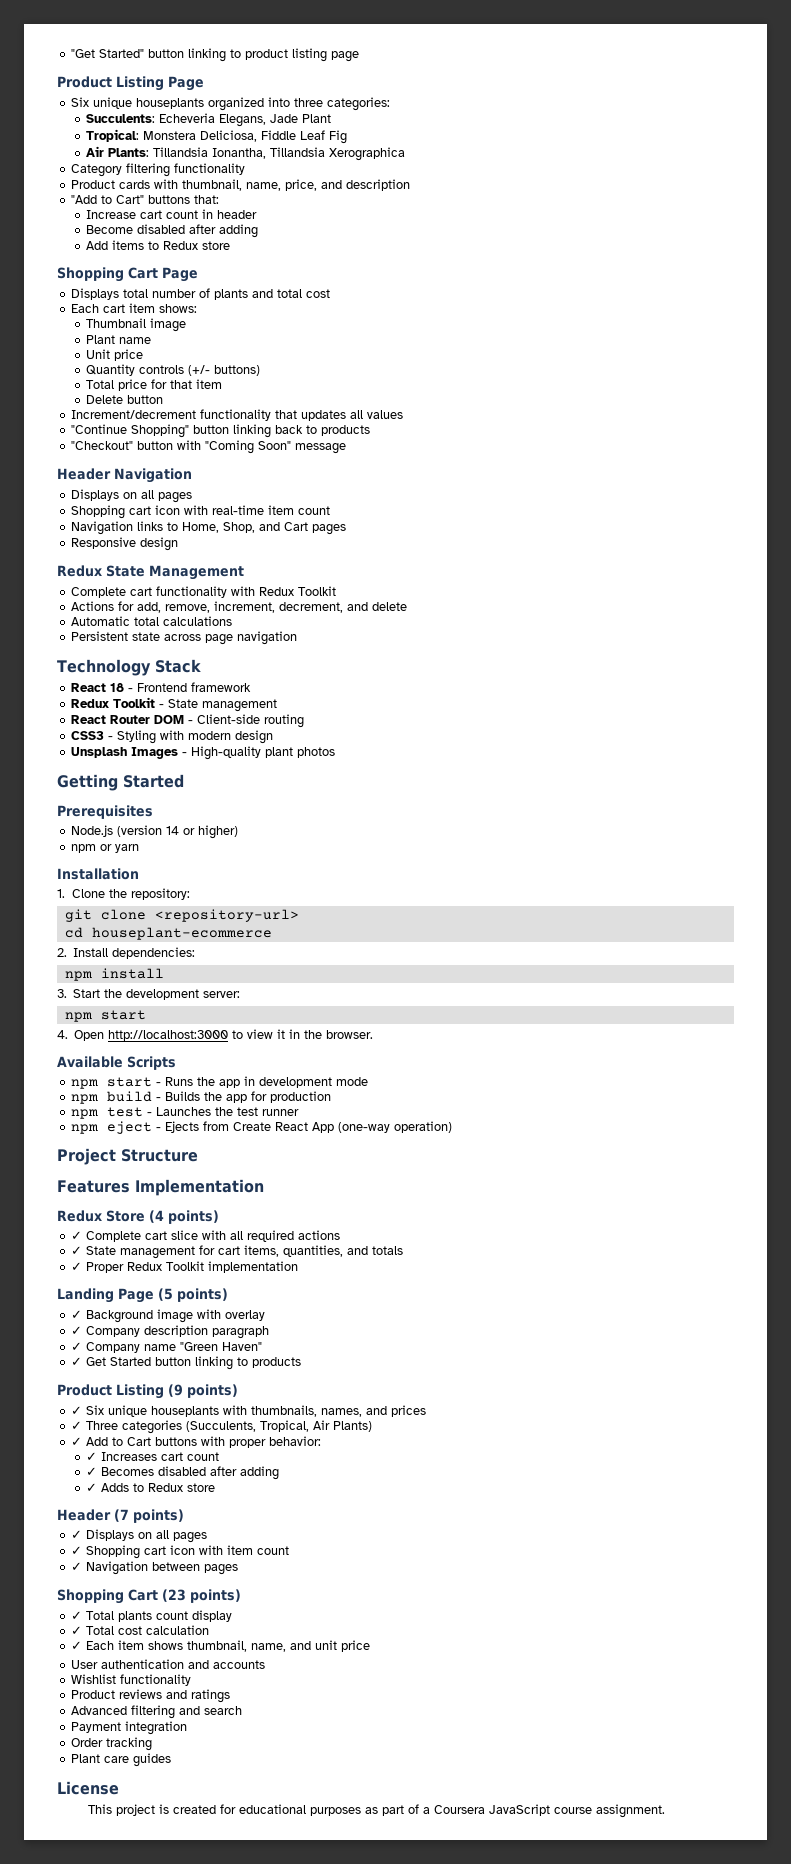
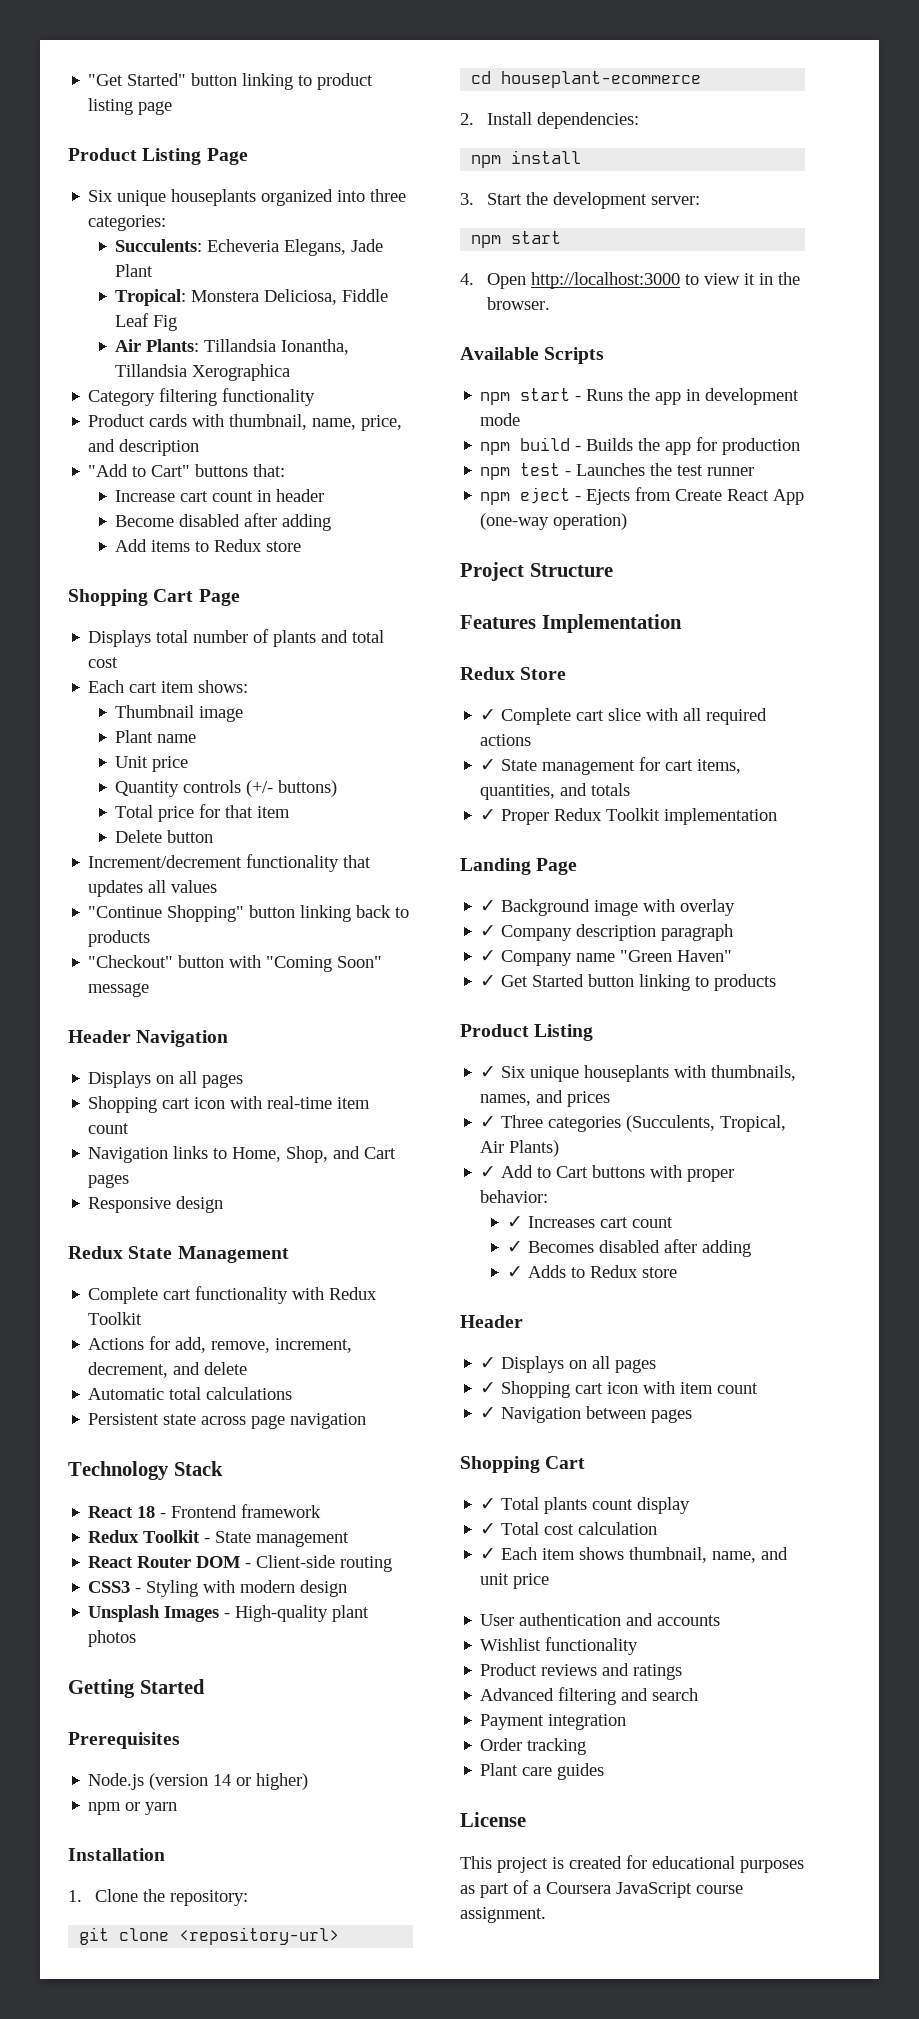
[149,1210,219,1224] (4 points) -> (567, 673) none
[158,1288,228,1302] (5 points) -> (578, 866) none
[168,1384,238,1398] (9 points) -> (594, 1032) none
[114,1509,184,1523] (7 points) -> (523, 1321) none
[162,1589,241,1603] (23 points) -> (586, 1462) none

